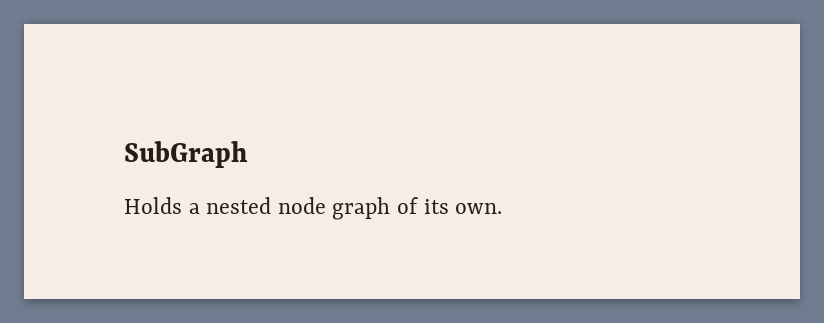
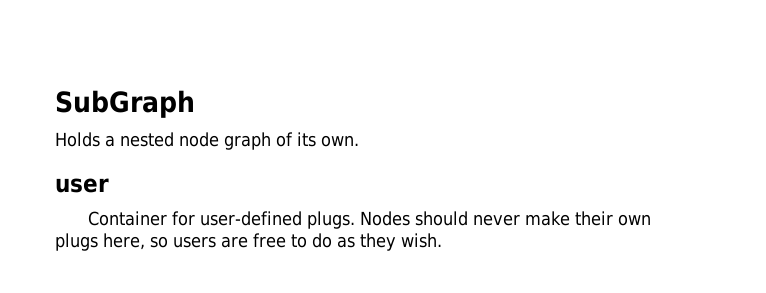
(503, 208) none -> [55,178,109,193] [88,211,652,229] [55,233,442,251] // user // Container for user-defined plugs. Nodes should never make their own plugs here, so users are free to do as they wish.

